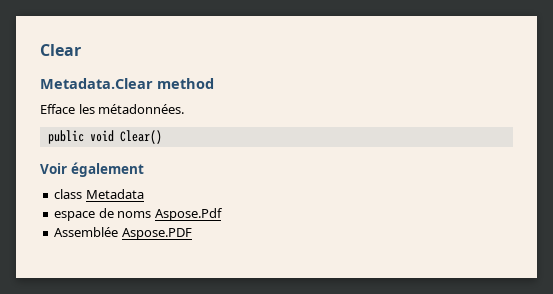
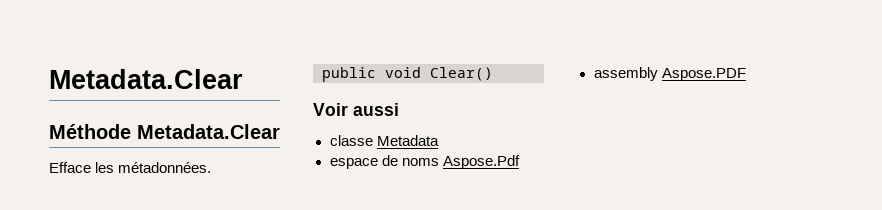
[40,44,81,56] [40,78,214,89] Clear // Metadata.Clear method -> [49,69,243,89] [49,124,280,139] Metadata.Clear // Méthode Metadata.Clear
[71,162,144,177] [54,189,83,199] également // class -> [353,103,399,116] [329,135,373,146] aussi // classe
[54,227,119,237] Assemblée -> [593,67,658,81] assembly

